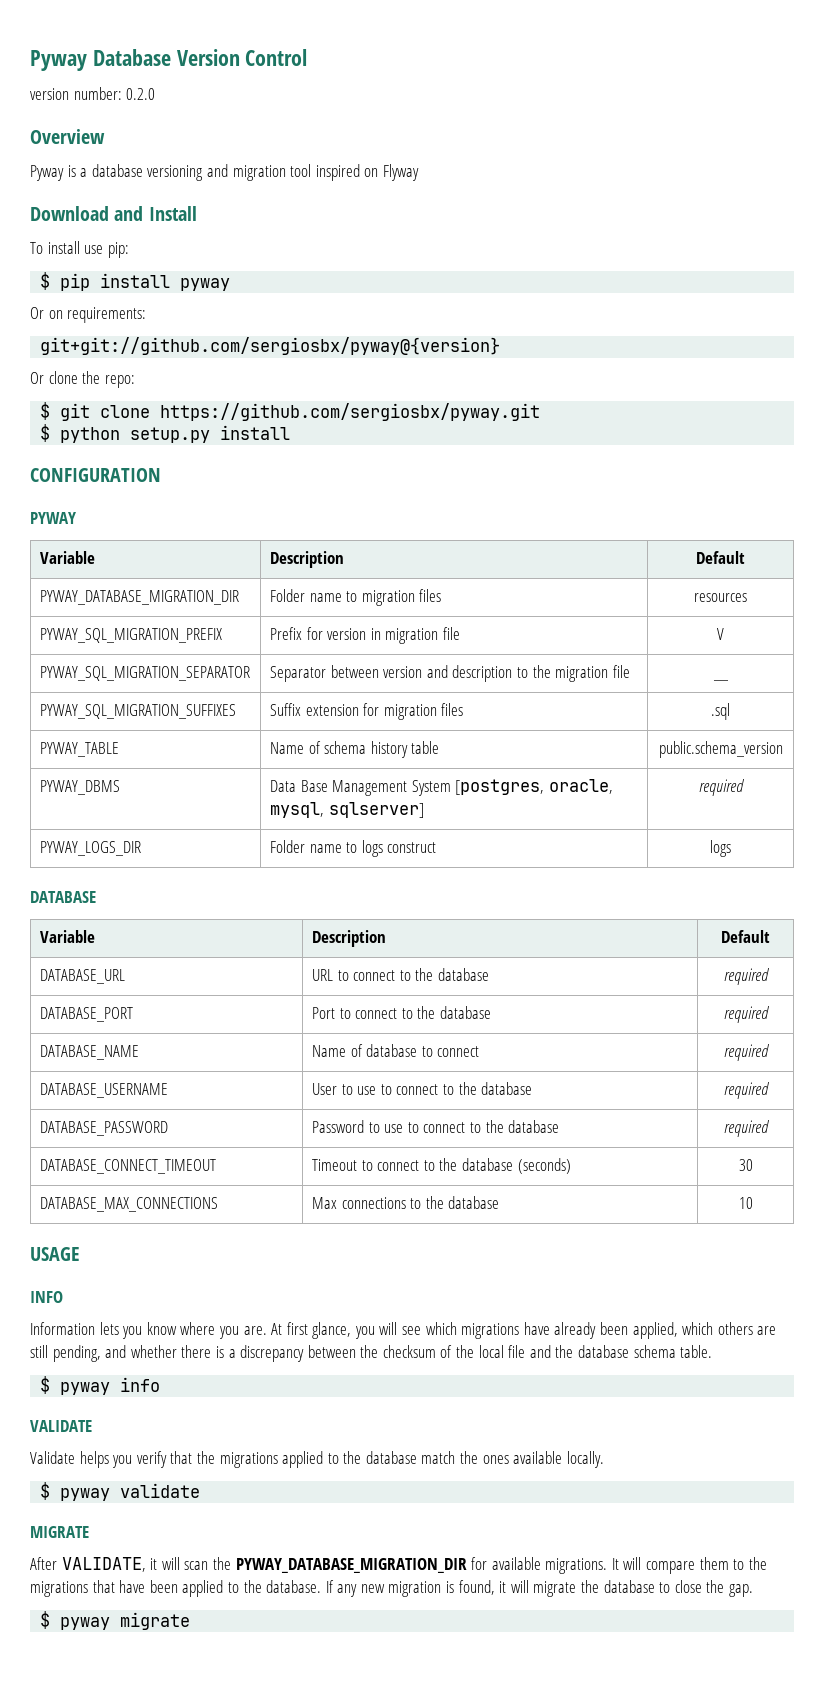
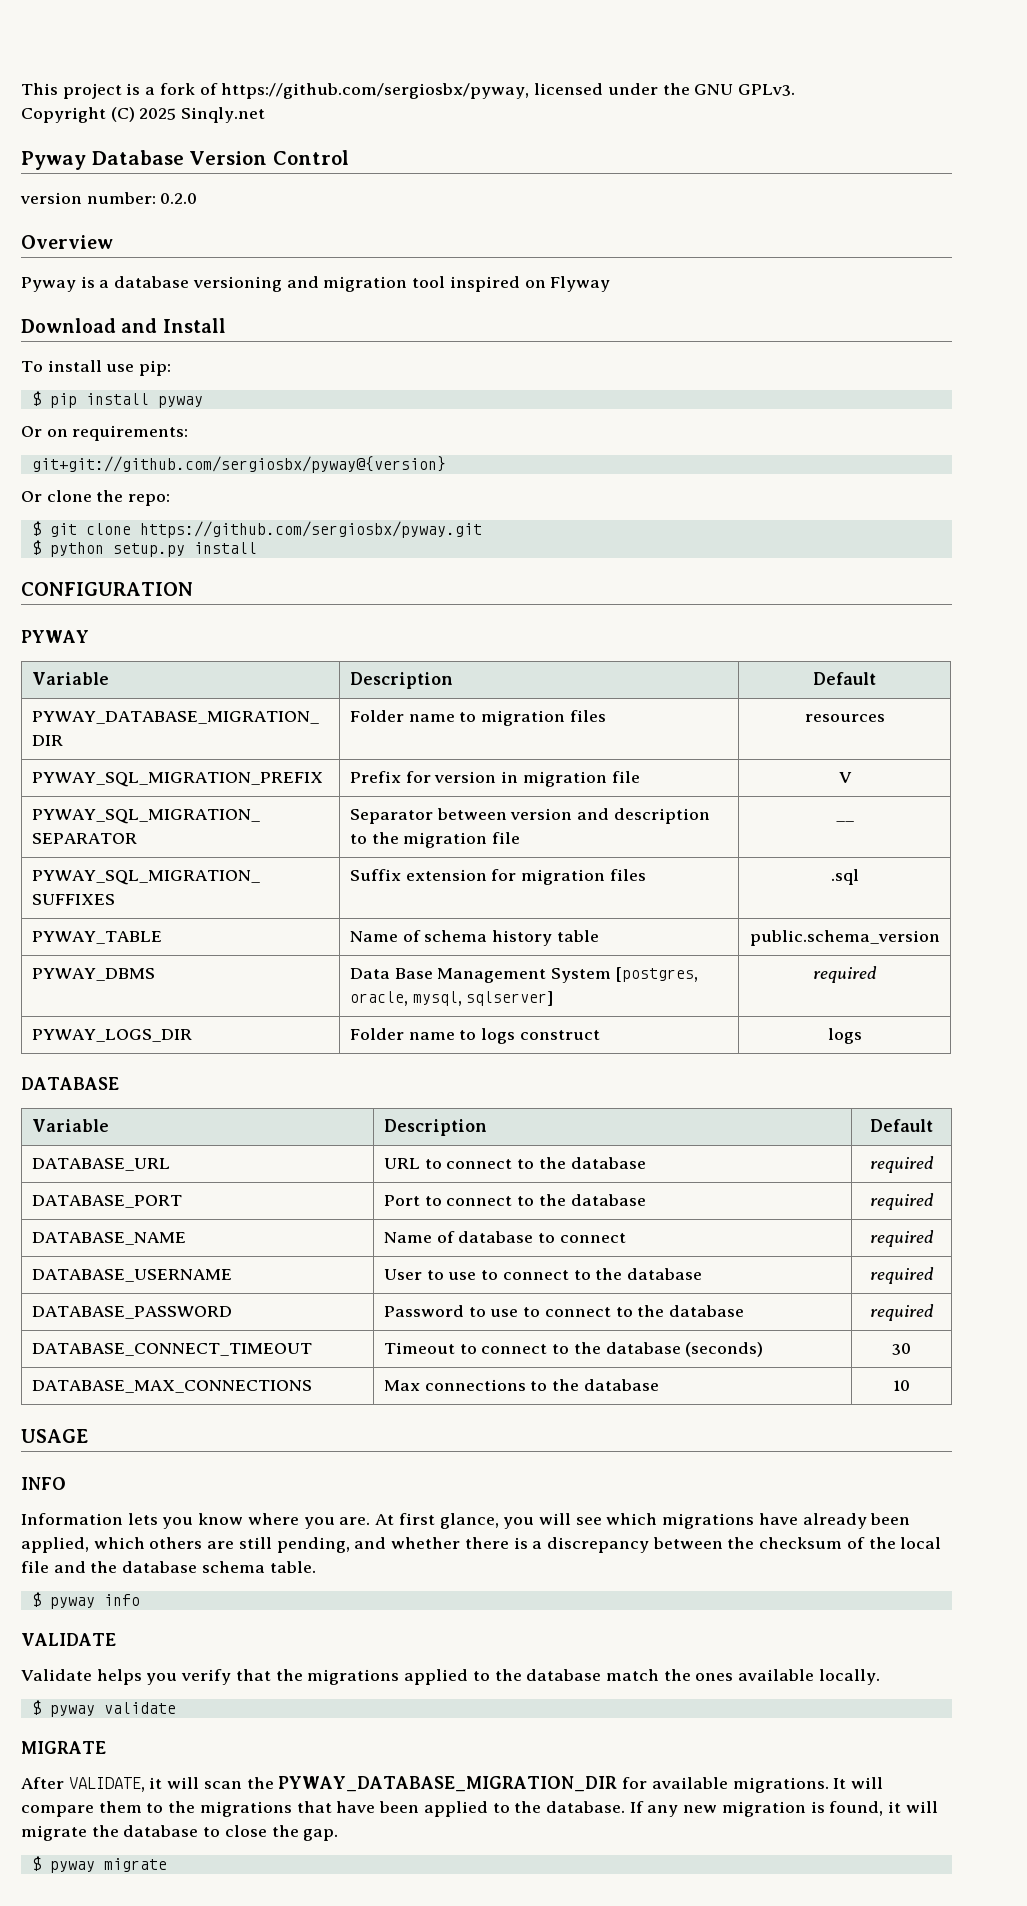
(30, 60) none -> [21,83,795,99] [21,107,266,123] This project is a fork of https://github.com/sergiosbx/pyway, licensed under the GNU GPLv3. // Copyright (C) 2025 Sinqly.net //

